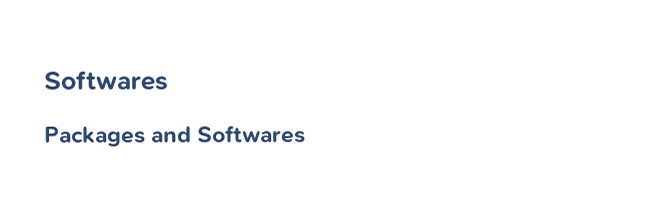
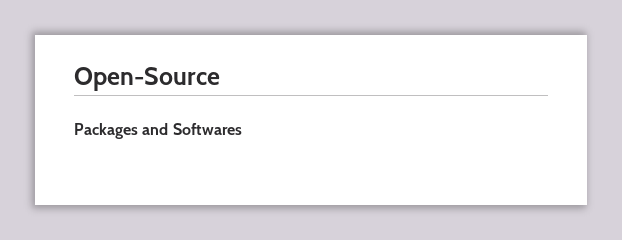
[43,70,168,91] Softwares -> [74,67,220,91] Open-Source

